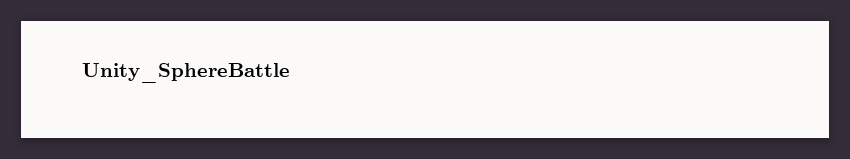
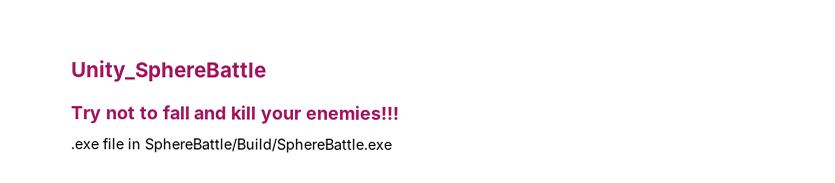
(290, 73) none -> [70,105,400,124] [70,137,392,153] // Try not to fall and kill your enemies!!! // .exe file in SphereBattle/Build/SphereBattle.exe

